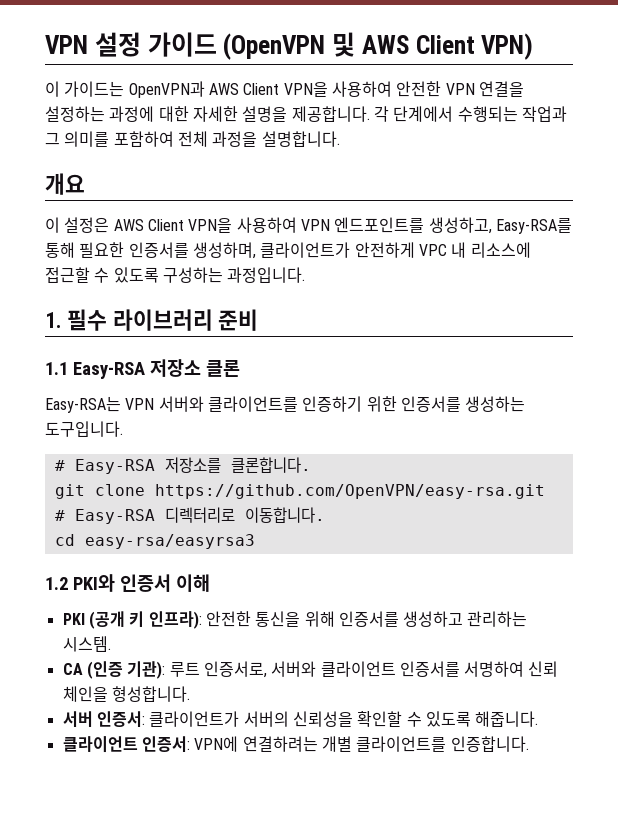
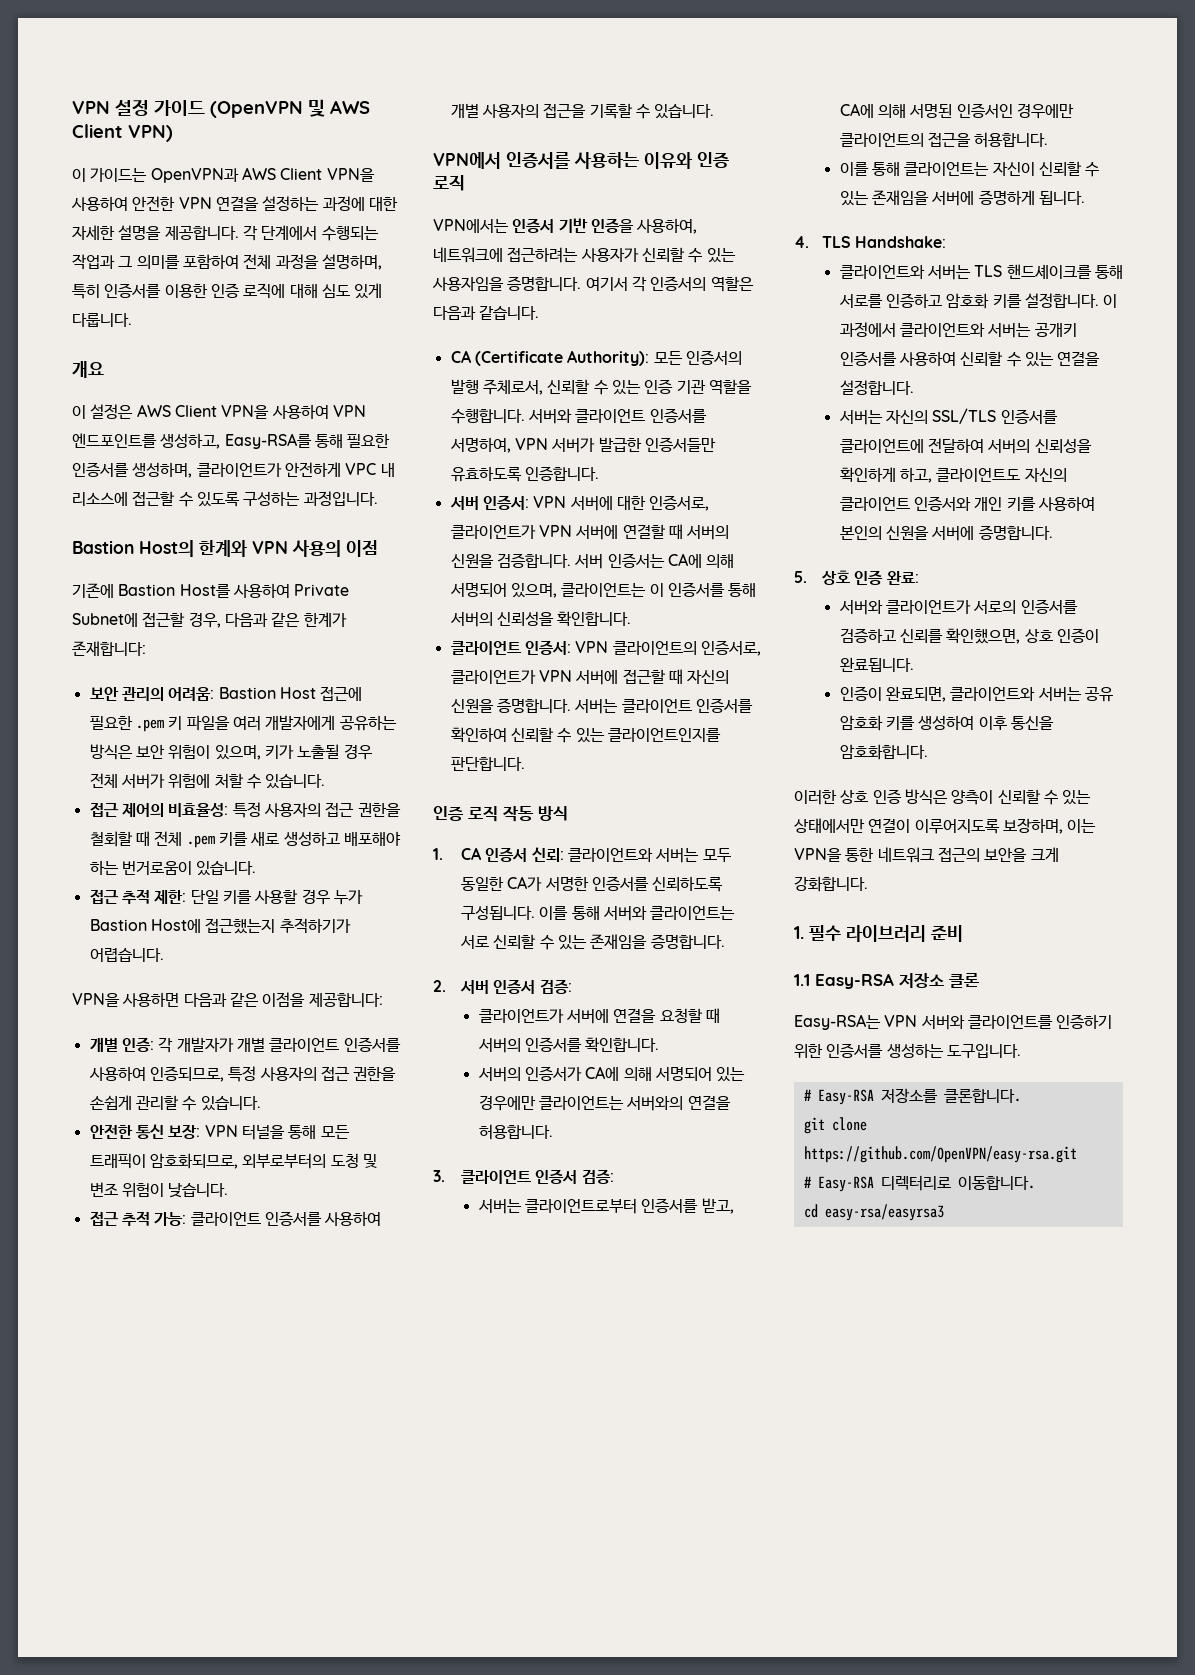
[261,131,340,147] 설명합니다. -> [321,254,382,270] [72,283,383,299] [72,313,132,327] 설명하며, 특히 인증서를 이용한 인증 로직에 대해 심도 있게 다룹니다.
(306, 275) none -> [72,540,378,557] [72,583,350,598] [72,612,347,628] [72,641,146,656] [89,686,363,701] [89,715,397,732] [89,744,372,760] [89,773,326,789] [89,802,401,818] [89,831,401,848] [89,860,257,876] [89,889,363,905] [89,918,351,934] [89,948,164,962] [72,992,383,1007] [89,1037,401,1053] [88,1066,397,1082] [89,1095,261,1111] [89,1124,350,1140] [89,1153,377,1169] [89,1182,229,1198] [89,1211,382,1226] [450,103,715,119] [433,152,729,169] [433,175,465,191] [433,218,698,234] [433,247,736,263] [432,276,754,292] [433,305,540,320] [450,350,742,366] [450,379,752,395] [450,408,707,424] [449,437,716,453] [450,466,599,482] [449,495,710,511] [450,524,730,540] [450,553,735,569] [449,582,757,598] [449,611,632,627] [450,640,761,656] [450,669,730,685] [450,698,753,714] [450,727,721,743] [450,757,525,771] [433,806,568,822] [433,847,731,863] [461,876,724,892] [461,905,736,921] [460,934,725,950] [433,979,572,994] [478,1008,720,1024] [477,1037,660,1053] [477,1066,746,1082] [478,1095,731,1111] [478,1124,553,1140] [433,1169,614,1184] [477,1198,734,1214] [839,103,1074,119] [839,132,1049,148] [839,161,1100,177] [839,190,1085,206] [794,236,947,248] [839,264,1123,280] [838,293,1118,309] [839,322,1077,338] [839,351,1101,367] [839,380,914,395] [838,408,1058,425] [839,438,1092,454] [839,467,1067,483] [839,496,1095,511] [839,525,1053,541] [794,570,919,585] [838,599,1078,615] [839,628,1099,644] [839,657,914,672] [839,686,1113,702] [839,715,1054,731] [839,744,928,760] [794,789,1092,805] [794,818,1097,834] [794,847,1059,863] [794,876,868,892] // Bastion Host의 한계와 VPN 사용의 이점 // 기존에 Bastion Host를 사용하여 Private Subnet에 접근할 경우, 다음과 같은 한계가 존재합니다: // 보안 관리의 어려움: Bastion Host 접근에 필요한 .pem 키 파일을 여러 개발자에게 공유하는 방식은 보안 위험이 있으며, 키가 노출될 경우 전체 서버가 위험에 처할 수 있습니다. // 접근 제어의 비효율성: 특정 사용자의 접근 권한을 철회할 때 전체 .pem 키를 새로 생성하고 배포해야 하는 번거로움이 있습니다. // 접근 추적 제한: 단일 키를 사용할 경우 누가 Bastion Host에 접근했는지 추적하기가 어렵습니다. // VPN을 사용하면 다음과 같은 이점을 제공합니다: // 개별 인증: 각 개발자가 개별 클라이언트 인증서를 사용하여 인증되므로, 특정 사용자의 접근 권한을 손쉽게 관리할 수 있습니다. // 안전한 통신 보장: VPN 터널을 통해 모든 트래픽이 암호화되므로, 외부로부터의 도청 및 변조 위험이 낮습니다. // 접근 추적 가능: 클라이언트 인증서를 사용하여 개별 사용자의 접근을 기록할 수 있습니다. // VPN에서 인증서를 사용하는 이유와 인증 로직 // VPN에서는 인증서 기반 인증을 사용하여, 네트워크에 접근하려는 사용자가 신뢰할 수 있는 사용자임을 증명합니다. 여기서 각 인증서의 역할은 다음과 같습니다. // CA (Certificate Authority): 모든 인증서의 발행 주체로서, 신뢰할 수 있는 인증 기관 역할을 수행합니다. 서버와 클라이언트 인증서를 서명하여, VPN 서버가 발급한 인증서들만 유효하도록 인증합니다. // 서버 인증서: VPN 서버에 대한 인증서로, 클라이언트가 VPN 서버에 연결할 때 서버의 신원을 검증합니다. 서버 인증서는 CA에 의해 서명되어 있으며, 클라이언트는 이 인증서를 통해 서버의 신뢰성을 확인합니다. // 클라이언트 인증서: VPN 클라이언트의 인증서로, 클라이언트가 VPN 서버에 접근할 때 자신의 신원을 증명합니다. 서버는 클라이언트 인증서를 확인하여 신뢰할 수 있는 클라이언트인지를 판단합니다. // 인증 로직 작동 방식 // 1. CA 인증서 신뢰: 클라이언트와 서버는 모두 동일한 CA가 서명한 인증서를 신뢰하도록 구성됩니다. 이를 통해 서버와 클라이언트는 서로 신뢰할 수 있는 존재임을 증명합니다. // 2. 서버 인증서 검증: // 클라이언트가 서버에 연결을 요청할 때 서버의 인증서를 확인합니다. // 서버의 인증서가 CA에 의해 서명되어 있는 경우에만 클라이언트는 서버와의 연결을 허용합니다. // 3. 클라이언트 인증서 검증: // 서버는 클라이언트로부터 인증서를 받고, CA에 의해 서명된 인증서인 경우에만 클라이언트의 접근을 허용합니다. // 이를 통해 클라이언트는 자신이 신뢰할 수 있는 존재임을 서버에 증명하게 됩니다. // 4. TLS Handshake: // 클라이언트와 서버는 TLS 핸드셰이크를 통해 서로를 인증하고 암호화 키를 설정합니다. 이 과정에서 클라이언트와 서버는 공개키 인증서를 사용하여 신뢰할 수 있는 연결을 설정합니다. // 서버는 자신의 SSL/TLS 인증서를 클라이언트에 전달하여 서버의 신뢰성을 확인하게 하고, 클라이언트도 자신의 클라이언트 인증서와 개인 키를 사용하여 본인의 신원을 서버에 증명합니다. // 5. 상호 인증 완료: // 서버와 클라이언트가 서로의 인증서를 검증하고 신뢰를 확인했으면, 상호 인증이 완료됩니다. // 인증이 완료되면, 클라이언트와 서버는 공유 암호화 키를 생성하여 이후 통신을 암호화합니다. // 이러한 상호 인증 방식은 양측이 신뢰할 수 있는 상태에서만 연결이 이루어지도록 보장하며, 이는 VPN을 통한 네트워크 접근의 보안을 크게 강화합니다.
[45,574,210,592] [62,611,528,629] [62,636,111,652] [62,661,559,679] [62,686,190,702] [62,711,539,727] [62,736,529,753] // 1.2 PKI와 인증서 이해 // PKI (공개 키 인프라): 안전한 통신을 위해 인증서를 생성하고 관리하는 시스템. // CA (인증 기관): 루트 인증서로, 서버와 클라이언트 인증서를 서명하여 신뢰 체인을 형성합니다. // 서버 인증서: 클라이언트가 서버의 신뢰성을 확인할 수 있도록 해줍니다. // 클라이언트 인증서: VPN에 연결하려는 개별 클라이언트를 인증합니다. -> (944, 1212) none

